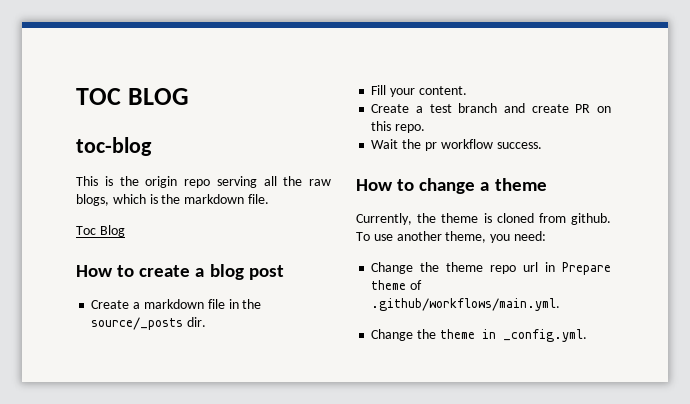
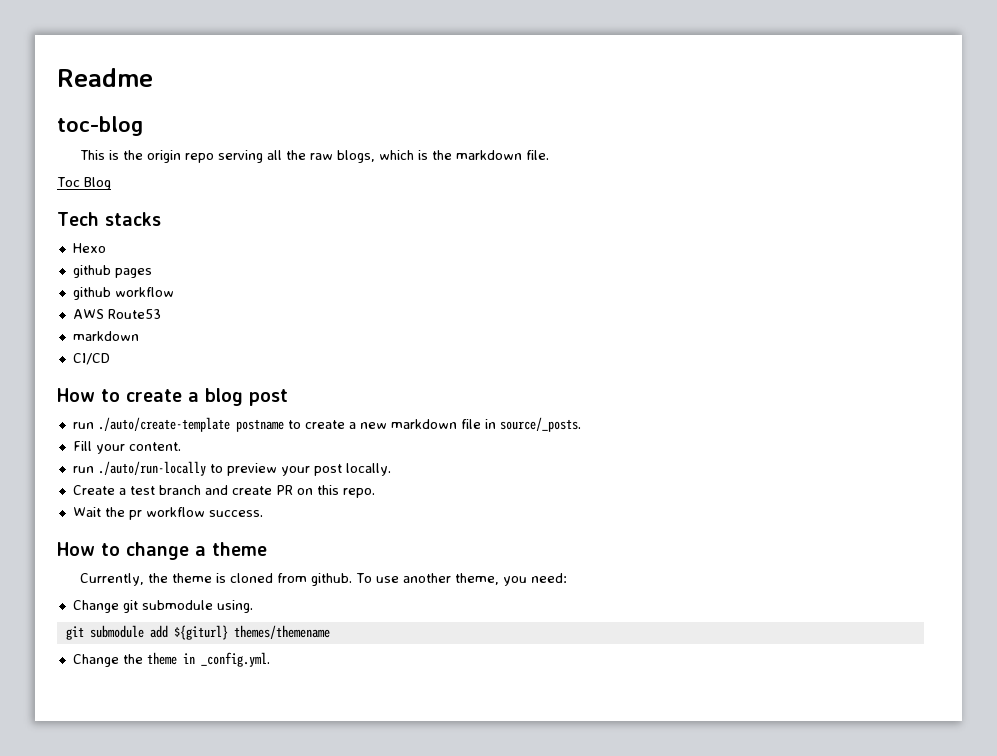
[76,88,189,105] TOC BLOG -> [57,68,153,87] Readme
(125, 231) none -> [57,212,161,226] [72,243,106,253] [72,265,152,278] [72,287,174,300] [72,309,161,319] [72,331,139,341] [72,353,110,365] // Tech stacks // Hexo // github pages // github workflow // AWS Route53 // markdown // CI/CD
[91,299,262,309] [91,317,207,330] [371,85,467,97] Create a markdown file in the source/_posts dir. // Fill your content. -> [72,417,581,432] [72,441,181,454] [72,461,391,476] run ./auto/create-template postname to create a new markdown file in source/_posts. // Fill your content. // run ./auto/run-locally to preview your post locally.
[420,262,611,275] [371,280,423,290] [371,298,561,311] the theme repo url in Prepare theme of .github/workflows/main.yml. -> [122,600,253,613] [65,625,330,640] git submodule using. // git submodule add ${giturl} themes/themename

